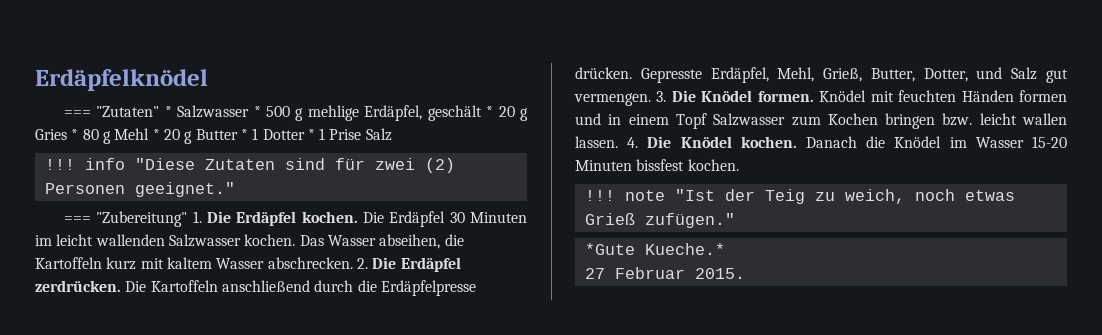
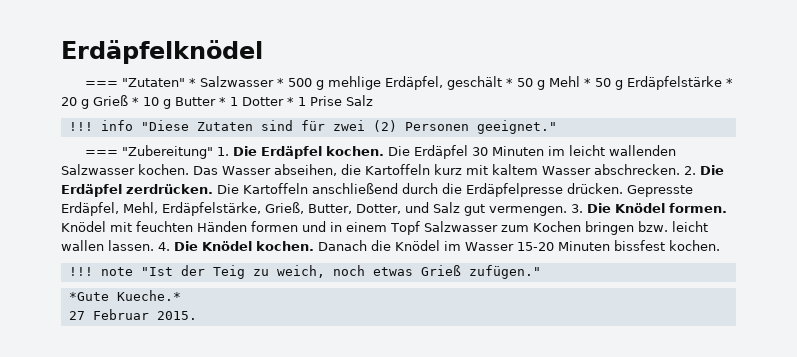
[498,106,529,121] [35,128,180,144] 20 g Gries * 80 g Mehl * 20 -> [517,76,734,90] [61,95,159,109] 50 g Mehl * 50 g Erdäpfelstärke * 20 g Grieß * 10
(815, 74) none -> [162,202,261,216] Erdäpfelstärke,

